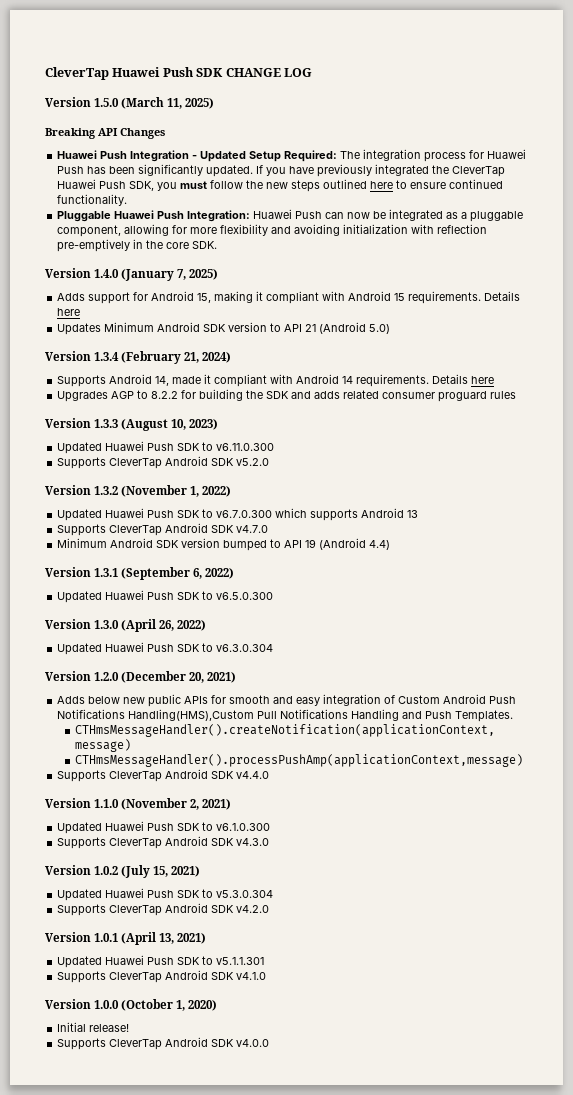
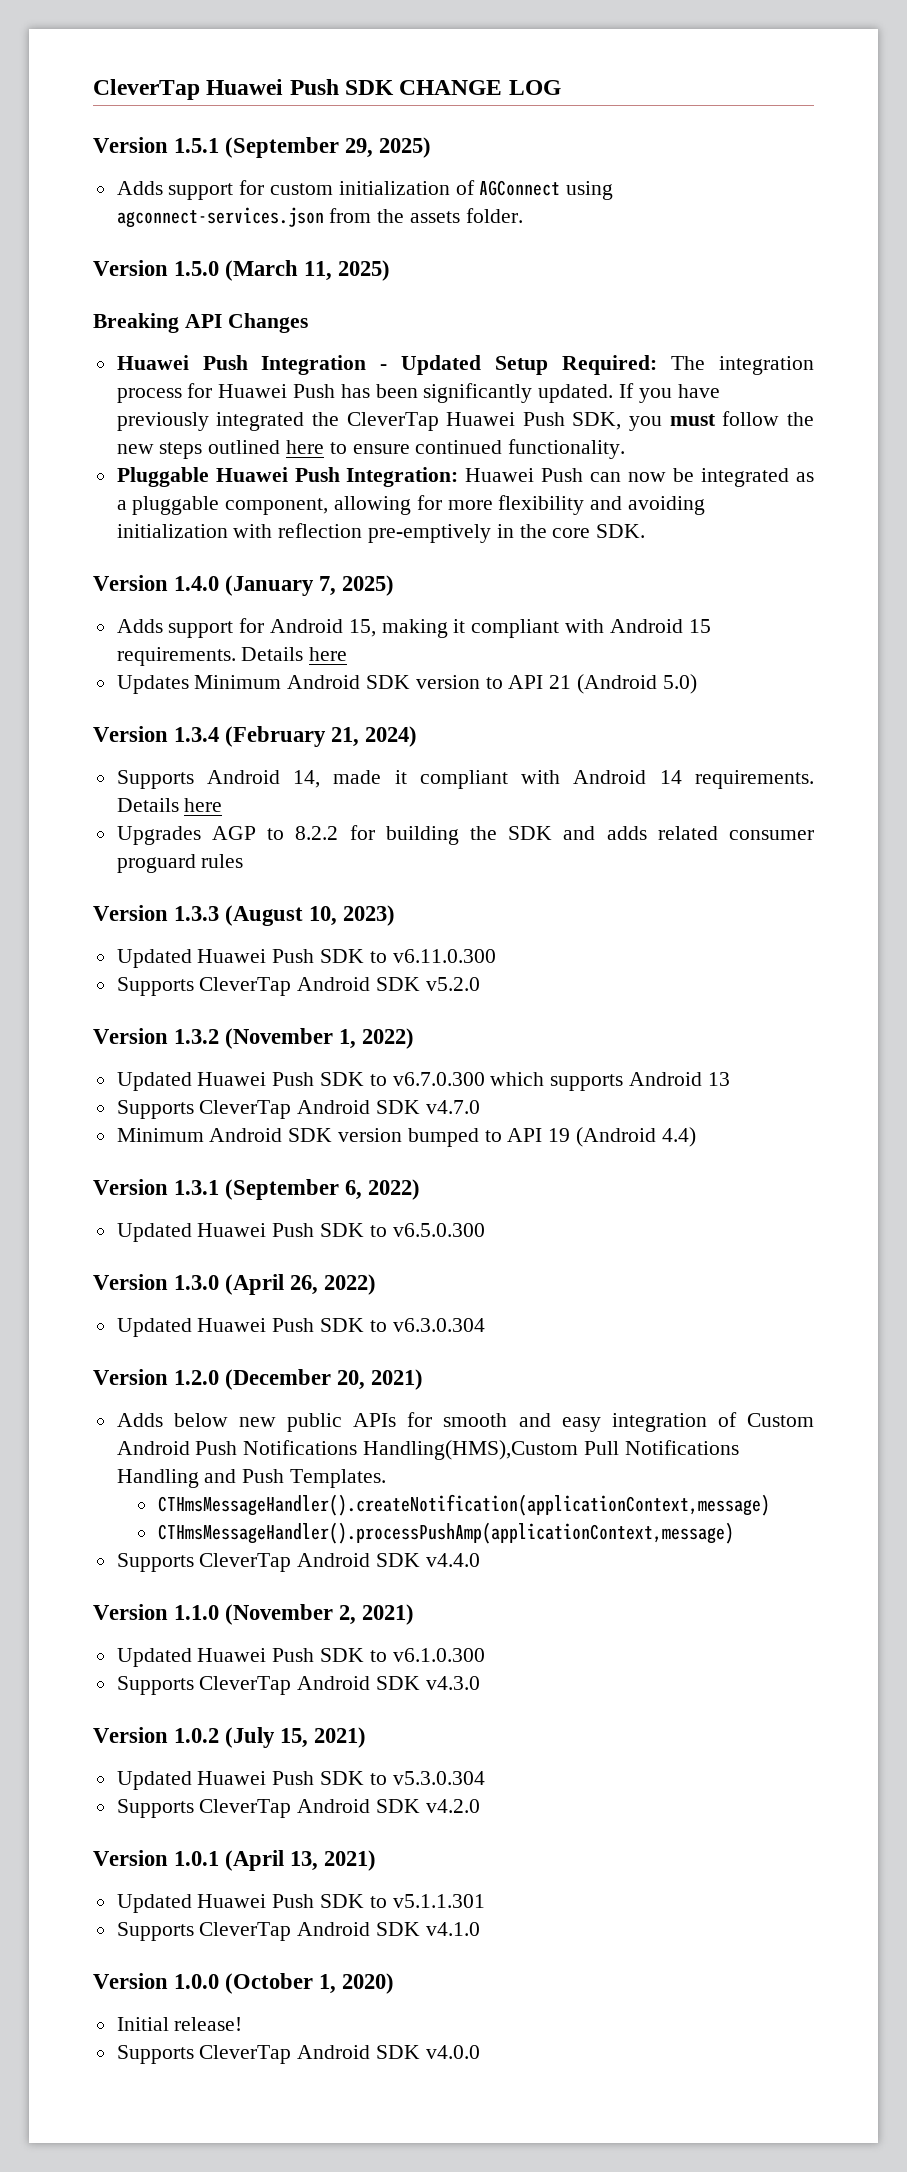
(312, 72) none -> [93,137,432,158] [116,180,614,200] [116,207,523,228] // Version 1.5.1 (September 29, 2025) // Adds support for custom initialization of AGConnect using agconnect-services.json from the assets folder.

